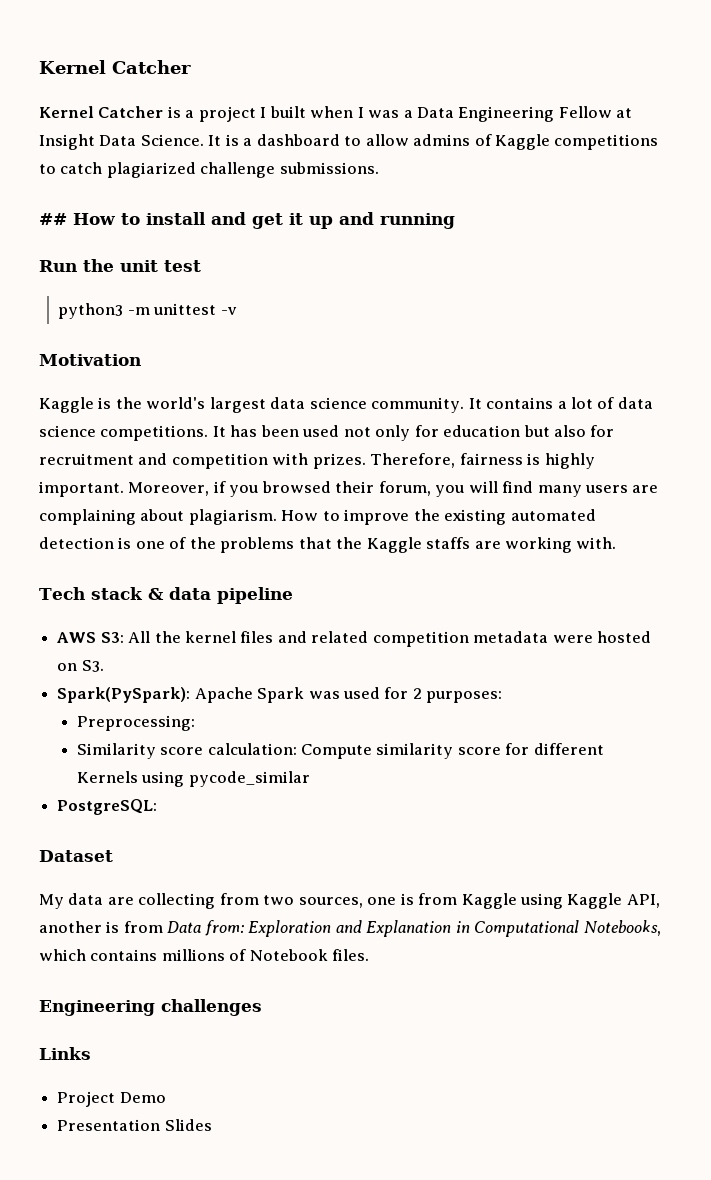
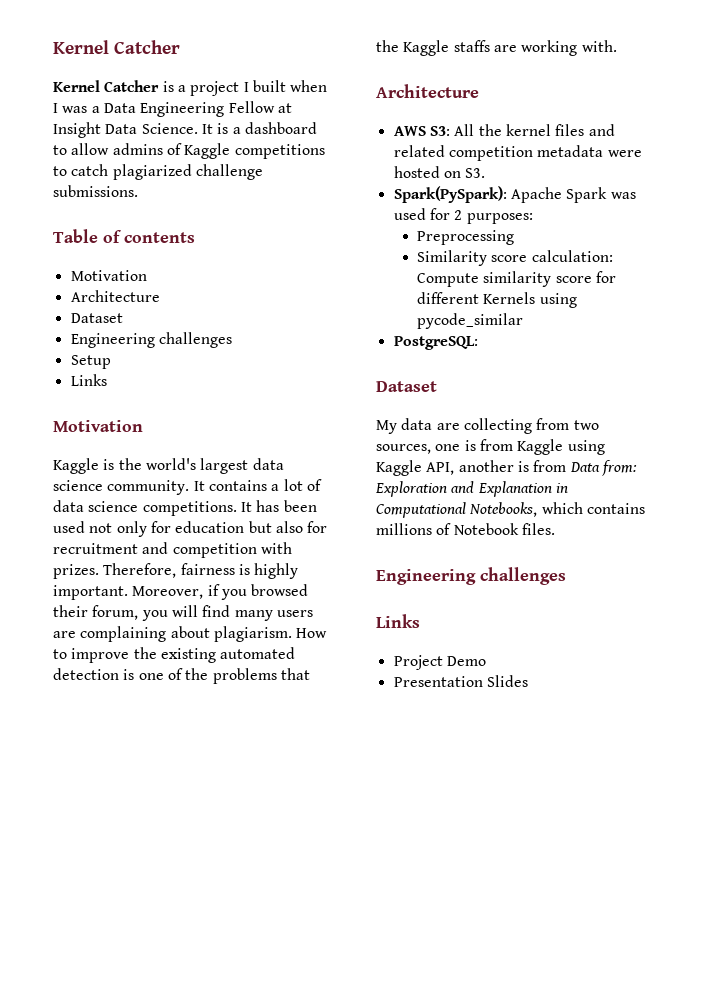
[39,212,455,229] [39,259,201,272] [58,303,237,319] ## How to install and get it up and running // Run the unit test // python3 -m unittest -v -> [53,229,195,243] [70,270,147,281] [70,290,160,302] [70,313,123,323] [70,332,232,348] [70,355,111,369] [70,374,107,386] Table of contents // Motivation // Architecture // Dataset // Engineering challenges // Setup // Links
[39,587,293,604] Tech stack & data pipeline -> [376,84,479,98] Architecture
[76,715,195,731] Preprocessing: -> [416,230,514,245] Preprocessing

